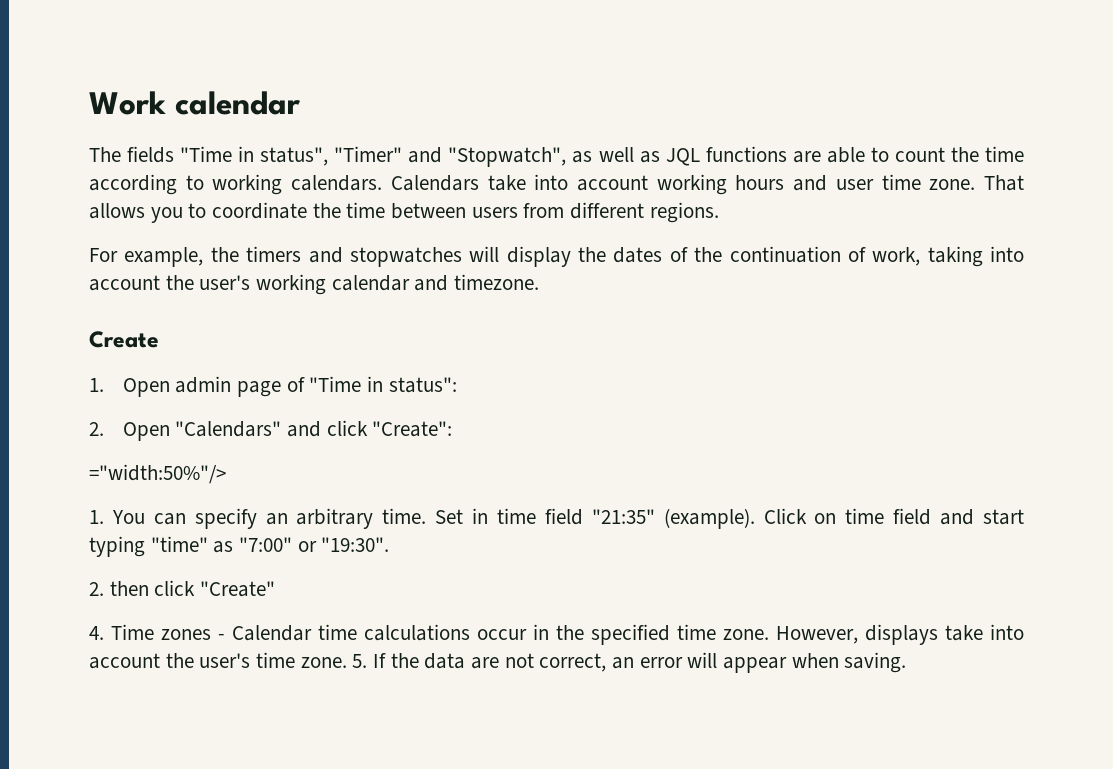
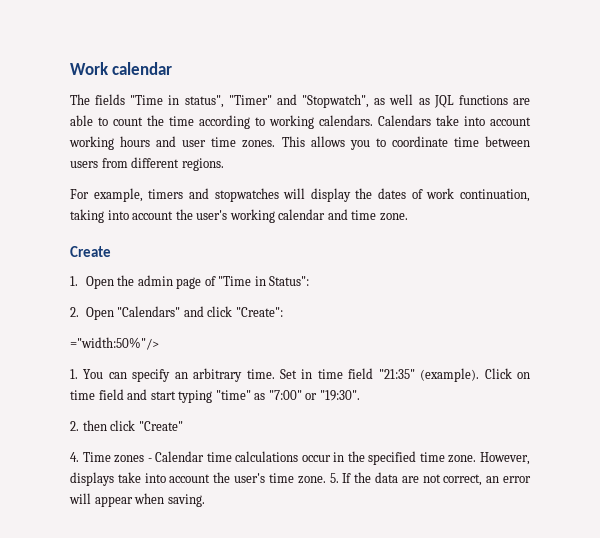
[929,175,1024,191] zone. That -> [242,136,305,148] zones. This
[312,203,341,218] the -> (448, 141) none
[210,247,239,262] the -> (143, 195) none
[694,246,921,266] the continuation of work, -> [426,188,530,202] work continuation,
[454,274,540,290] timezone. -> [351,210,408,221] time zone.
(170, 387) none -> [117,275,135,286] the
[388,377,457,393] status": -> [269,276,310,286] Status":

